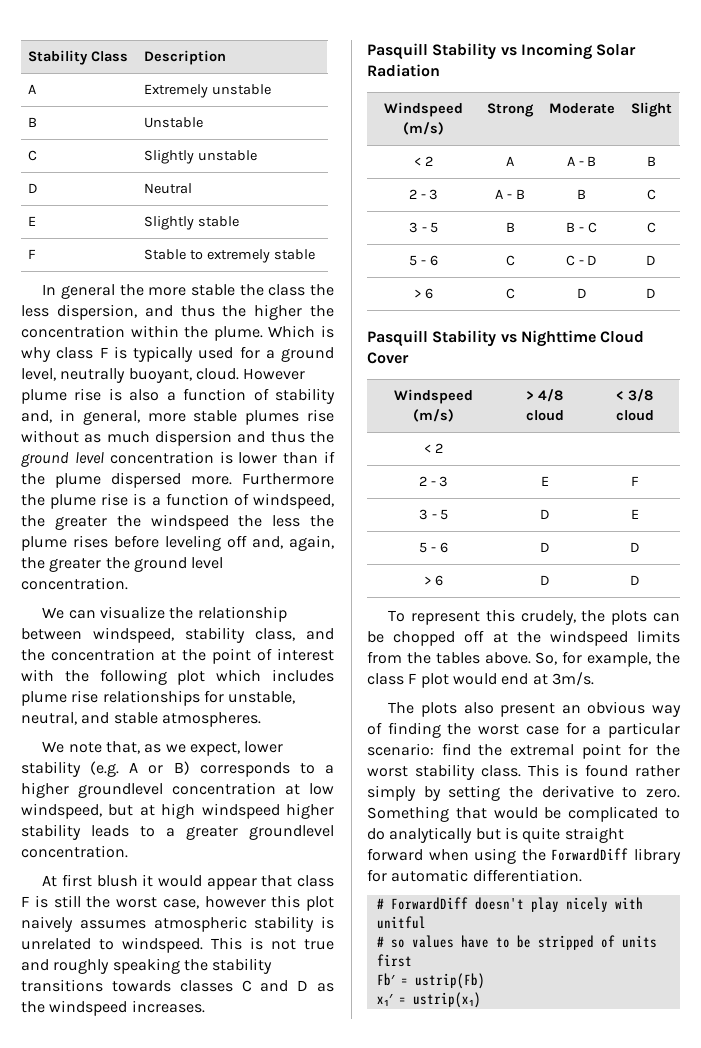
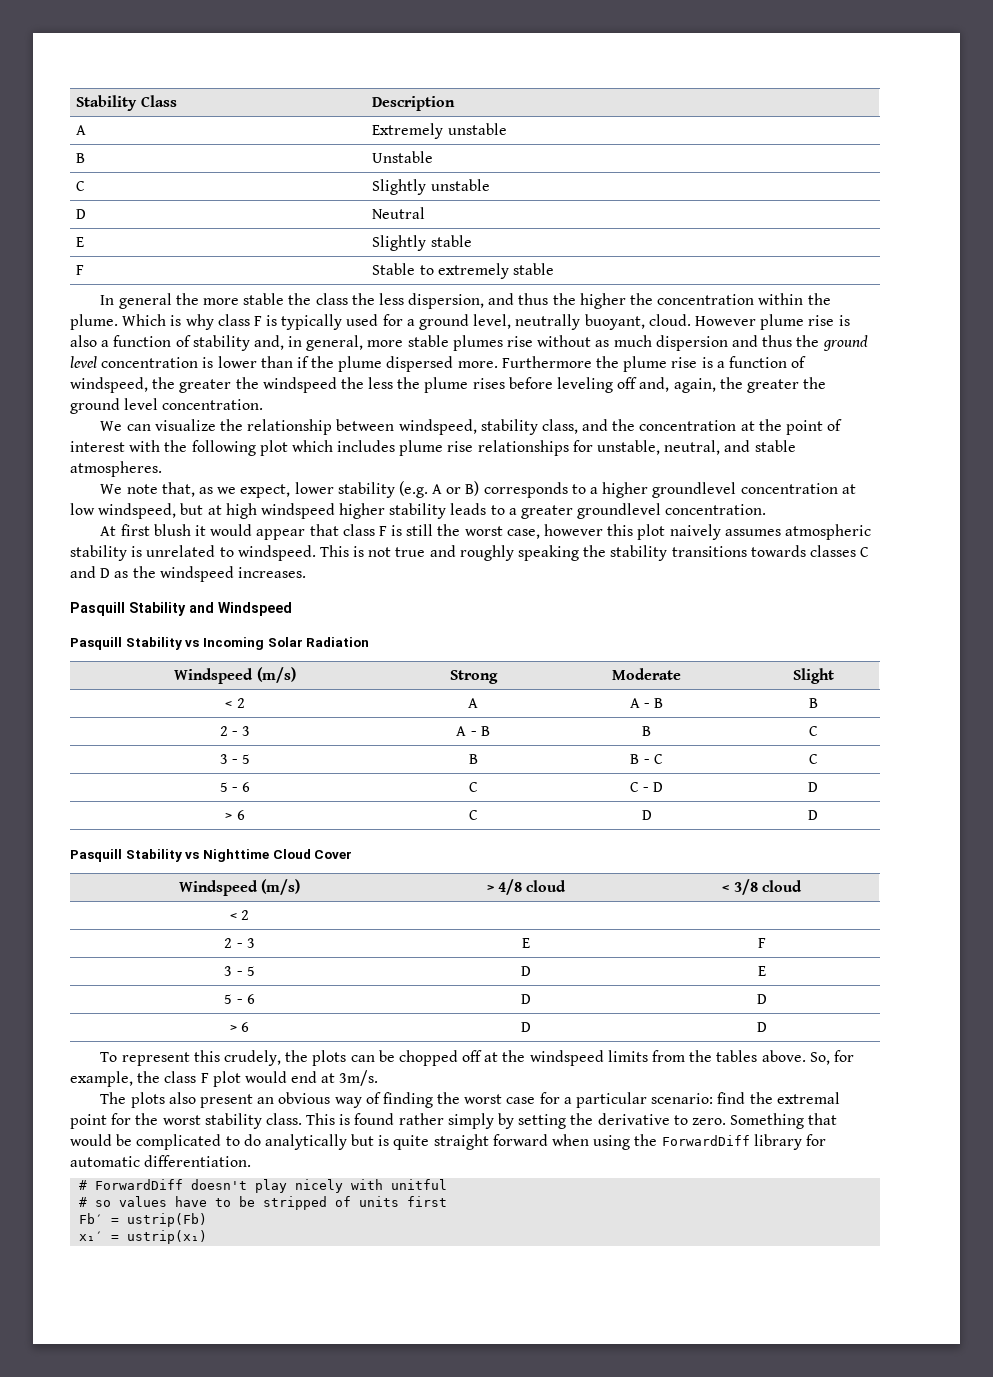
(205, 1006) none -> [70,602,292,616] // Pasquill Stability and Windspeed

